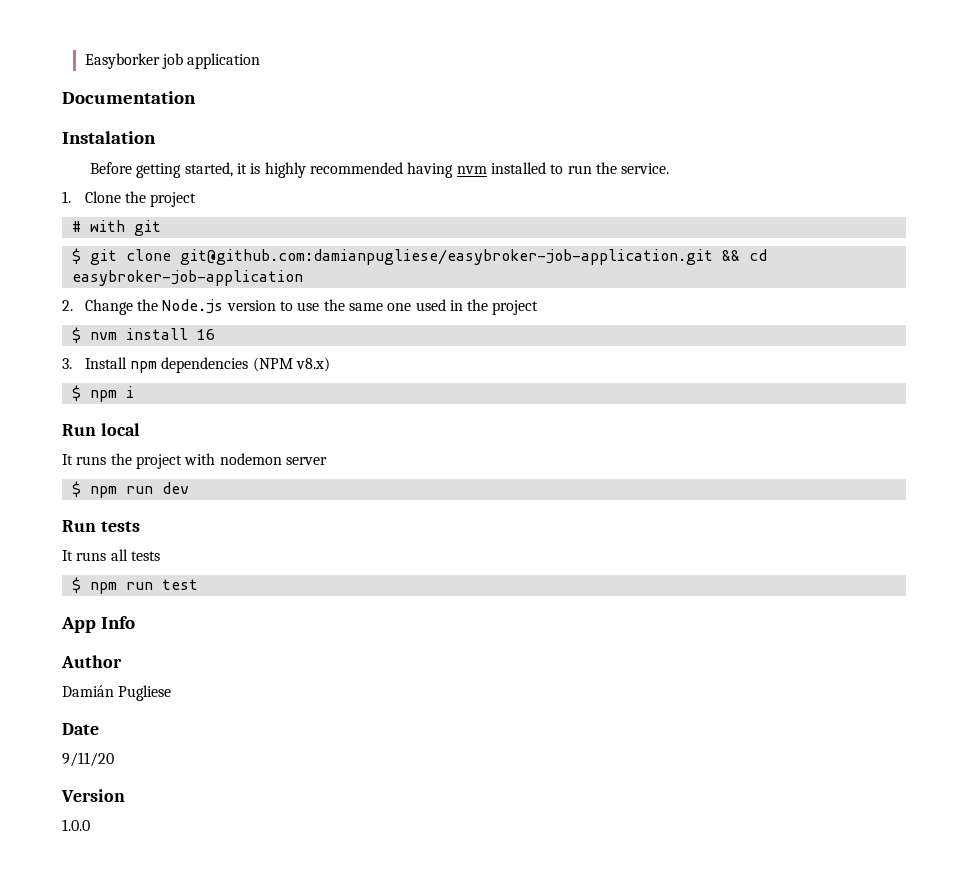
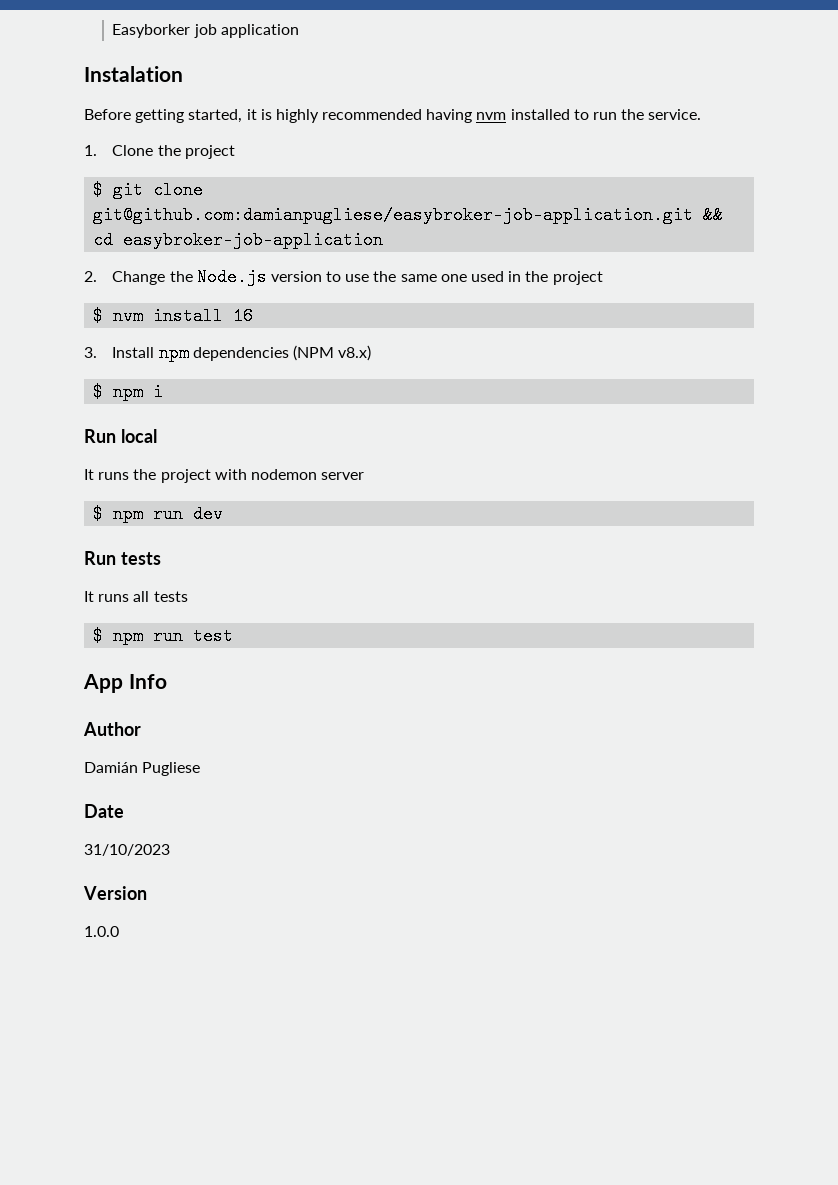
[62,91,196,104] // Documentation -> (299, 31) none
[71,220,161,236] // # with git -> (235, 152) none
[62,752,114,767] 9/11/20 -> [84,844,170,856] 31/10/2023

